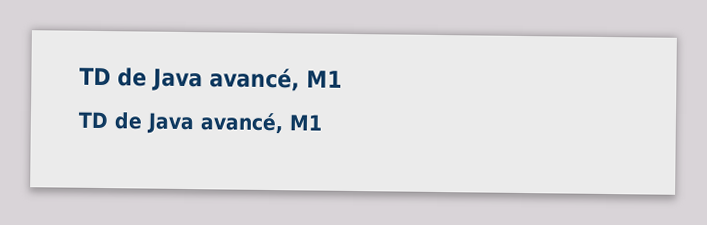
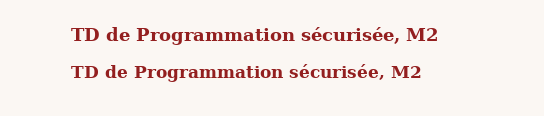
[79,67,342,92] [78,111,322,135] TD de Java avancé, M1 // TD de Java avancé, M1 -> [71,27,439,45] [71,64,422,82] TD de Programmation sécurisée, M2 // TD de Programmation sécurisée, M2

